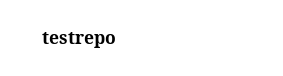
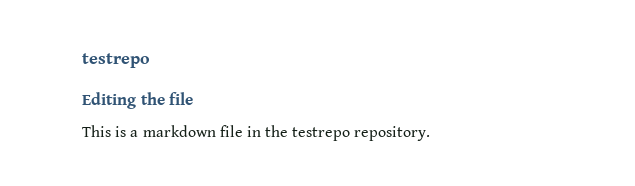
[42,32,116,48] testrepo -> [82,53,150,68] [82,92,194,109] [82,125,431,141] testrepo // Editing the file // This is a markdown file in the testrepo repository.

